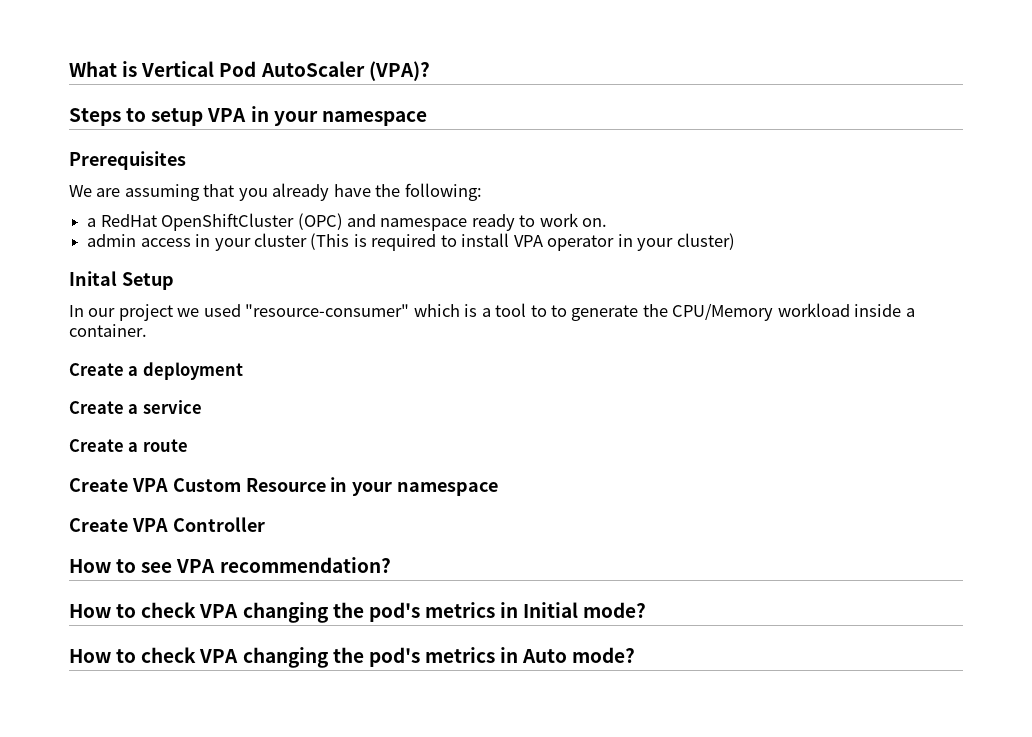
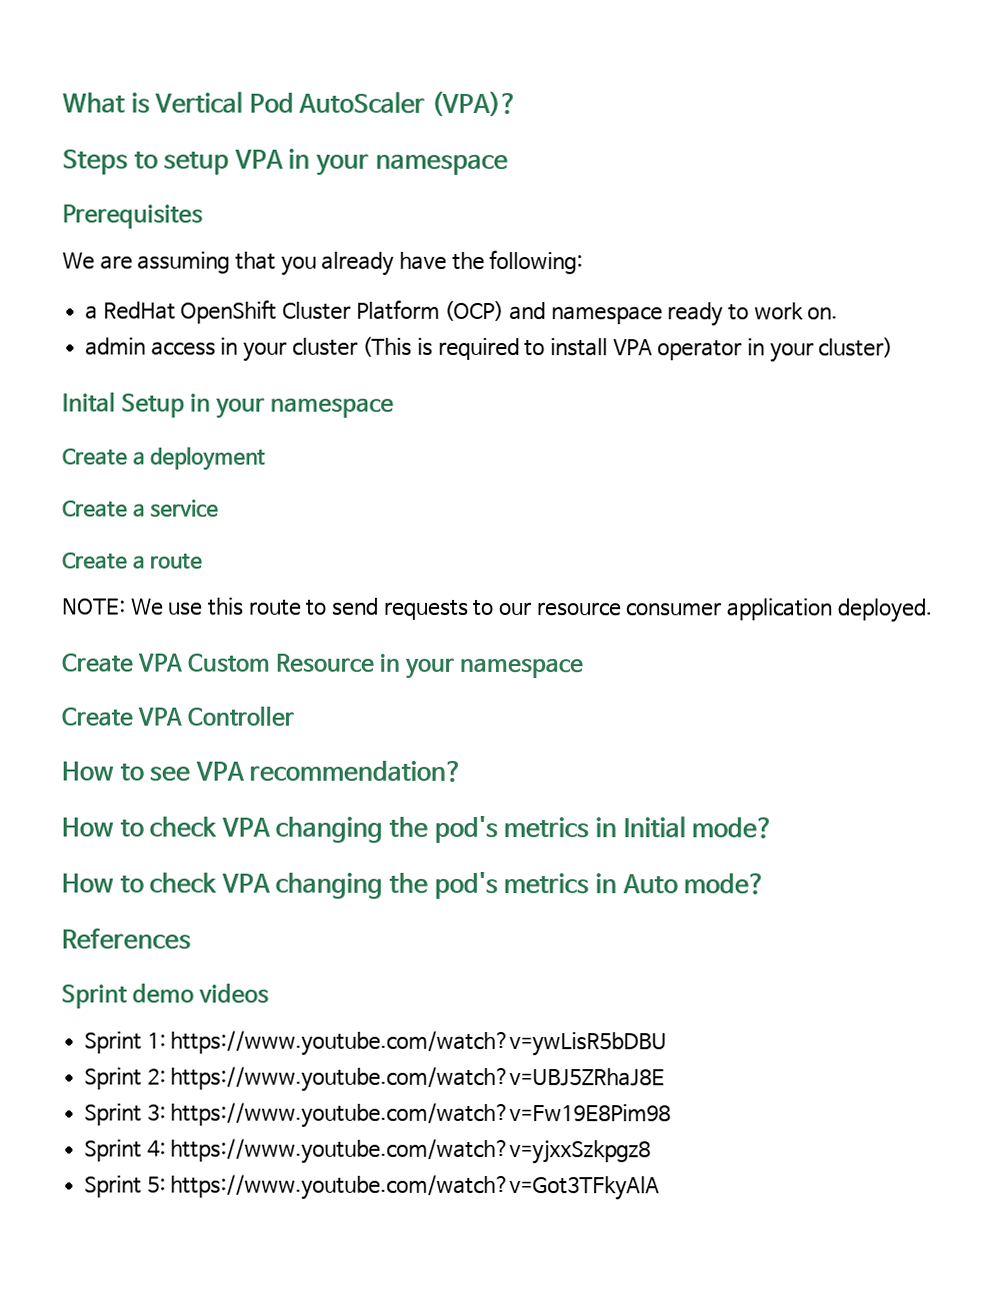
[161,213,343,231] OpenShiftCluster (OPC) -> [180,299,505,324] OpenShift Cluster Platform (OCP)
[69,303,915,321] [69,324,147,337] // In our project we used "resource-consumer" which is a tool to to generate the CPU/Memory workload inside a container. -> [190,393,395,419] in your namespace
(188, 445) none -> [62,597,933,623] // NOTE: We use this route to send requests to our resource consumer application deployed.
(636, 655) none -> [61,928,191,950] [61,983,270,1009] [84,1030,668,1057] [84,1066,666,1093] [84,1102,672,1129] [84,1138,652,1165] [84,1174,661,1201] // References // Sprint demo videos // Sprint 1: https://www.youtube.com/watch?v=ywLisR5bDBU // Sprint 2: https://www.youtube.com/watch?v=UBJ5ZRhaJ8E // Sprint 3: https://www.youtube.com/watch?v=Fw19E8Pim98 // Sprint 4: https://www.youtube.com/watch?v=yjxxSzkpgz8 // Sprint 5: https://www.youtube.com/watch?v=Got3TFkyAlA

